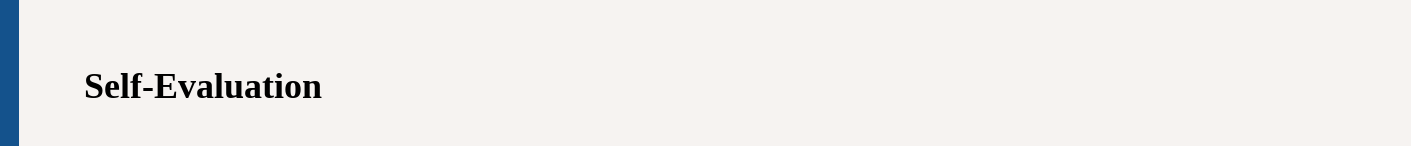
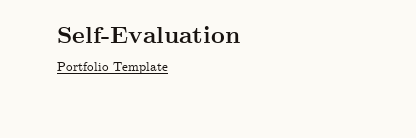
(322, 85) none -> [57,62,168,74] // Portfolio Template

